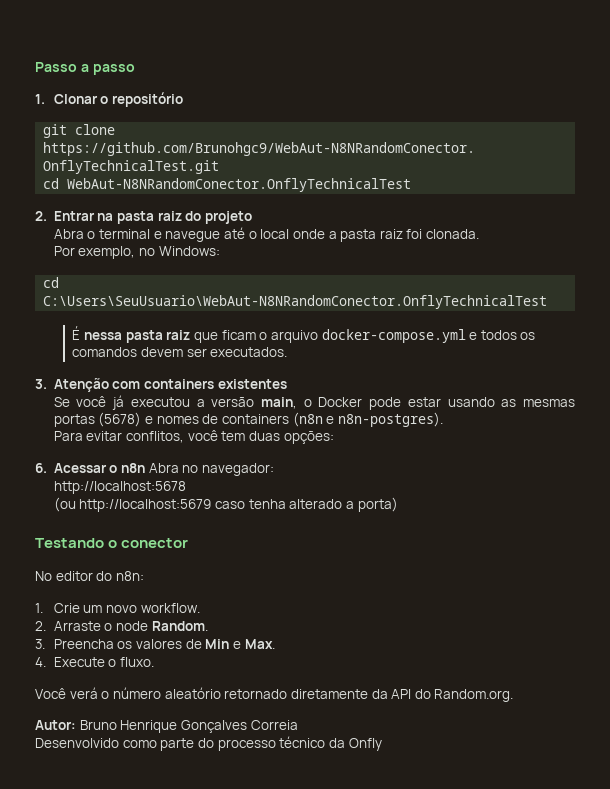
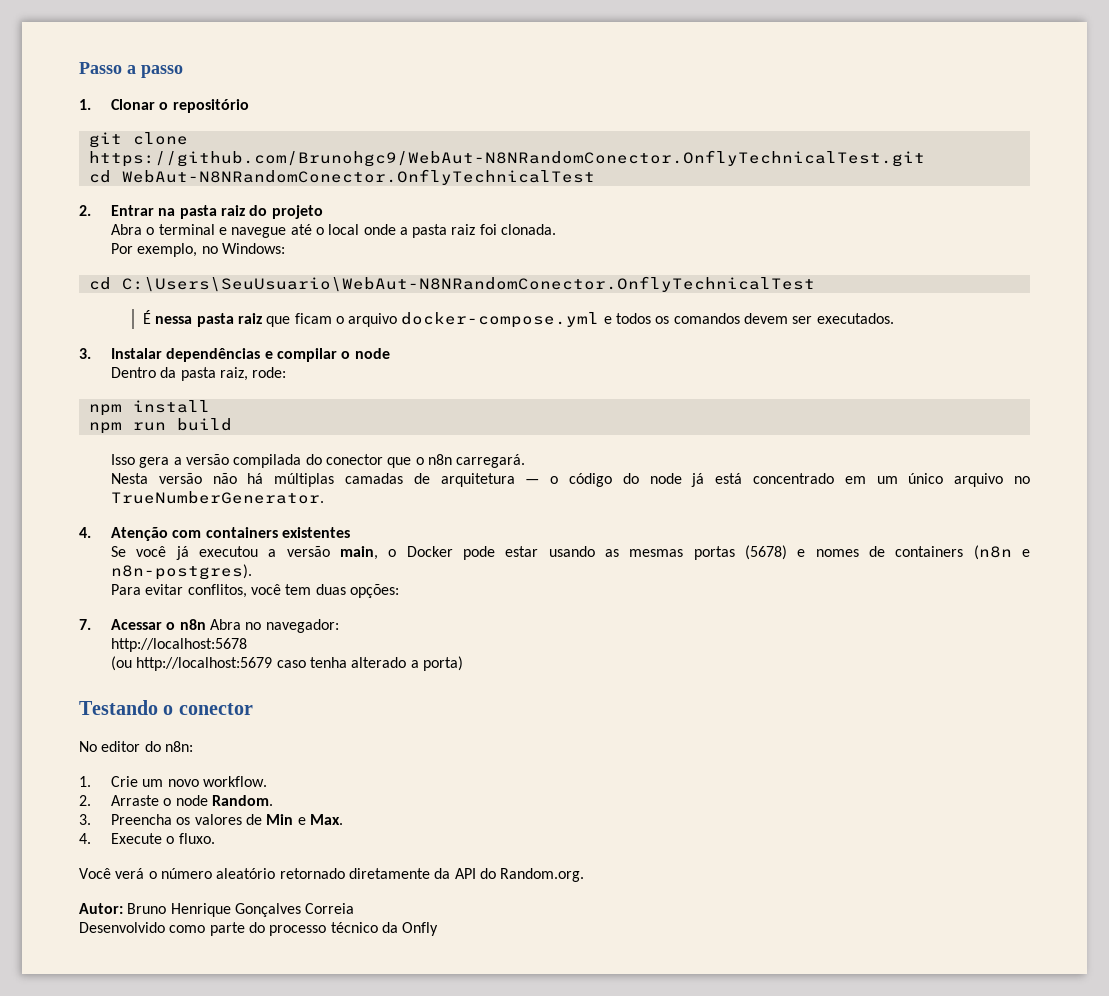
(47, 384) none -> [110,348,390,362] [110,367,287,381] [88,400,210,416] [88,418,232,434] [110,454,526,468] [110,473,1031,487] [110,491,324,504] [79,527,91,538] Instalar dependências e compilar o node // Dentro da pasta raiz, rode: // npm install // npm run build // Isso gera a versão compilada do conector que o n8n carregará. // Nesta versão não há múltiplas camadas de arquitetura — o código do node já está concentrado em um único arquivo no TrueNumberGenerator. // 4.
[35,463,47,473] 6. -> [79,619,91,630] 7.

